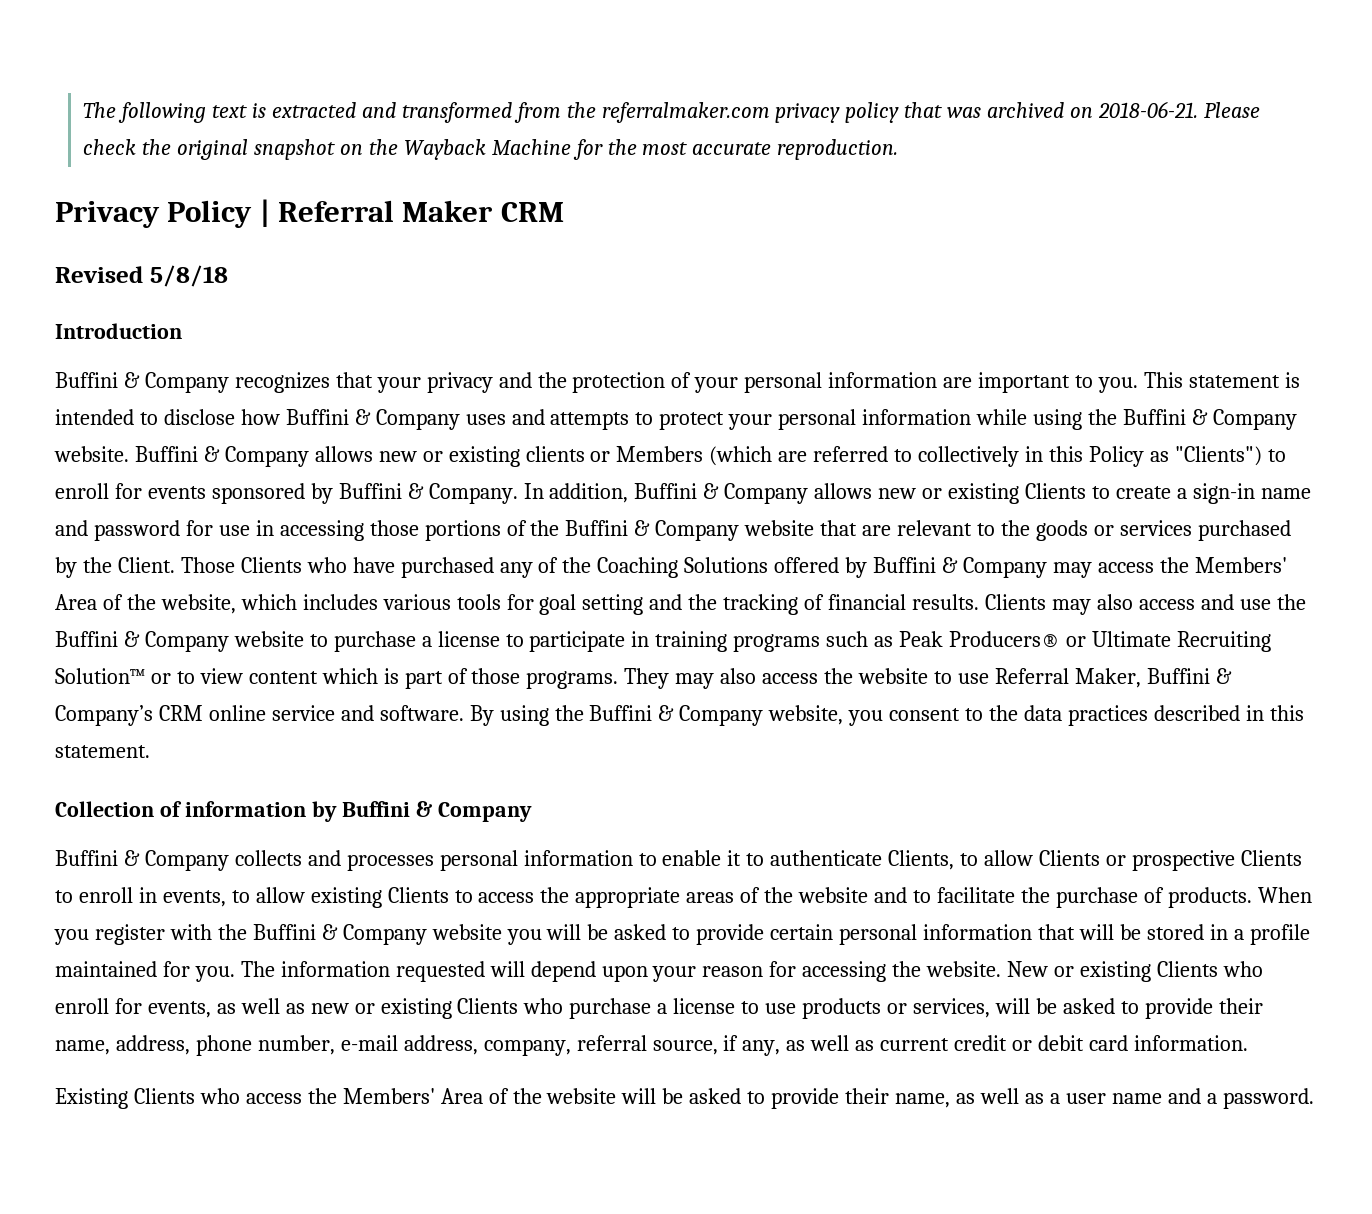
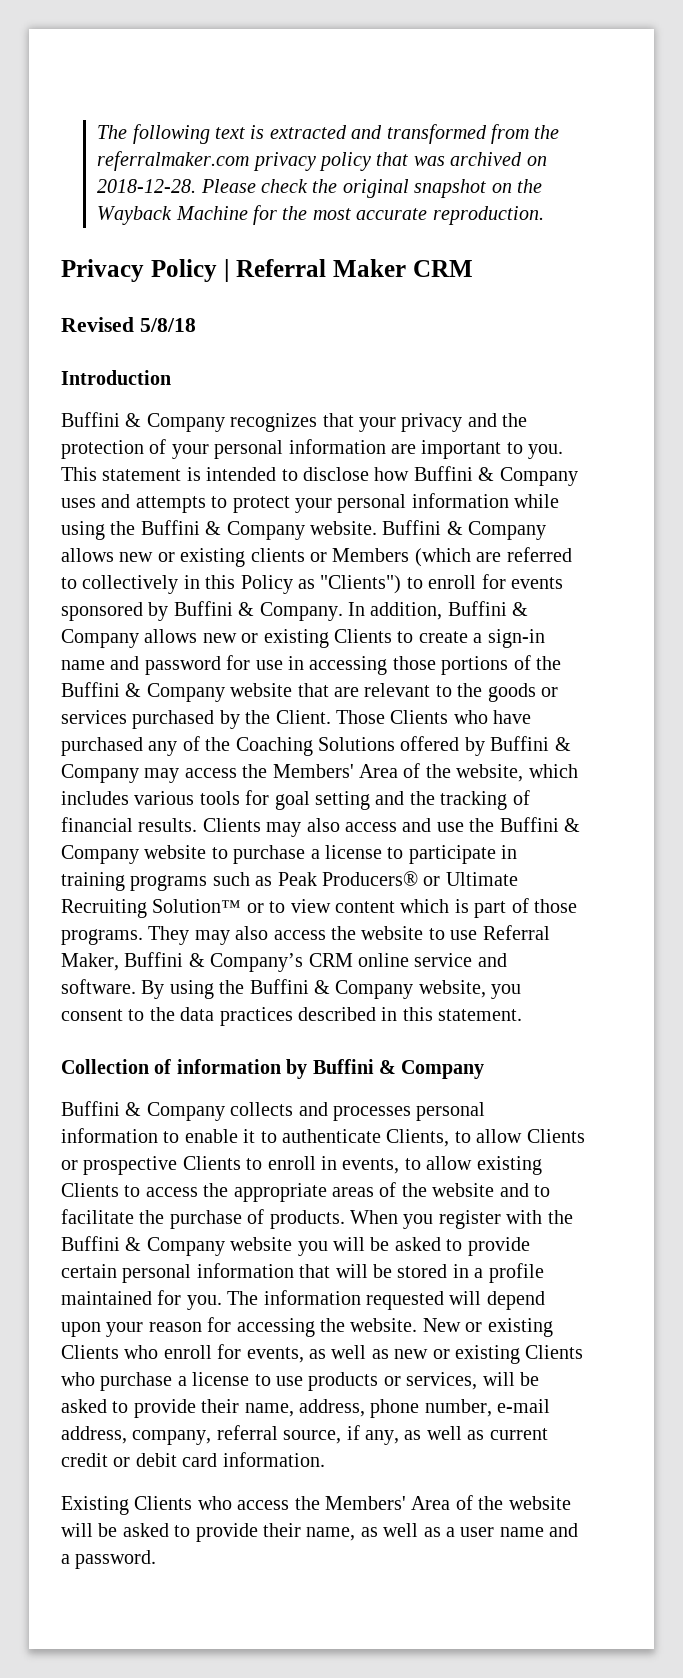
[1098,101,1199,118] 2018-06-21. -> [97,179,197,193] 2018-12-28.

